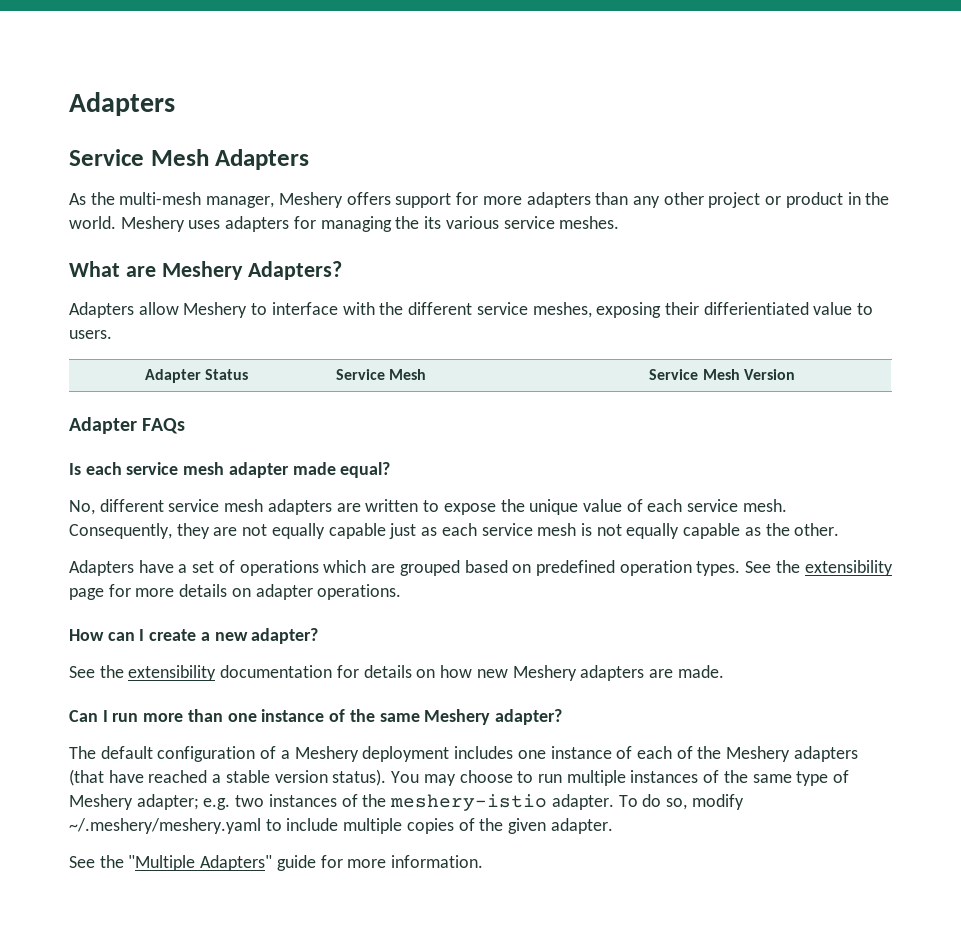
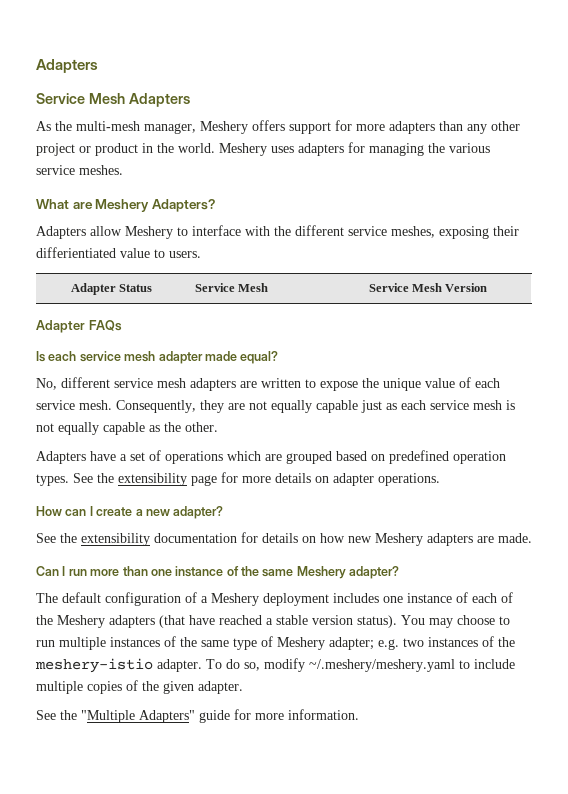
[424,216,442,229] its -> (445, 148) none

